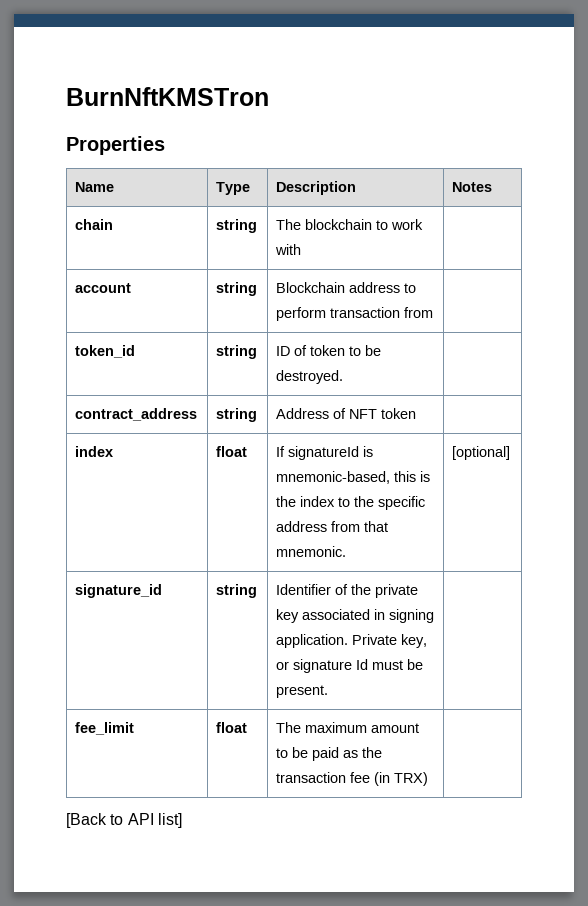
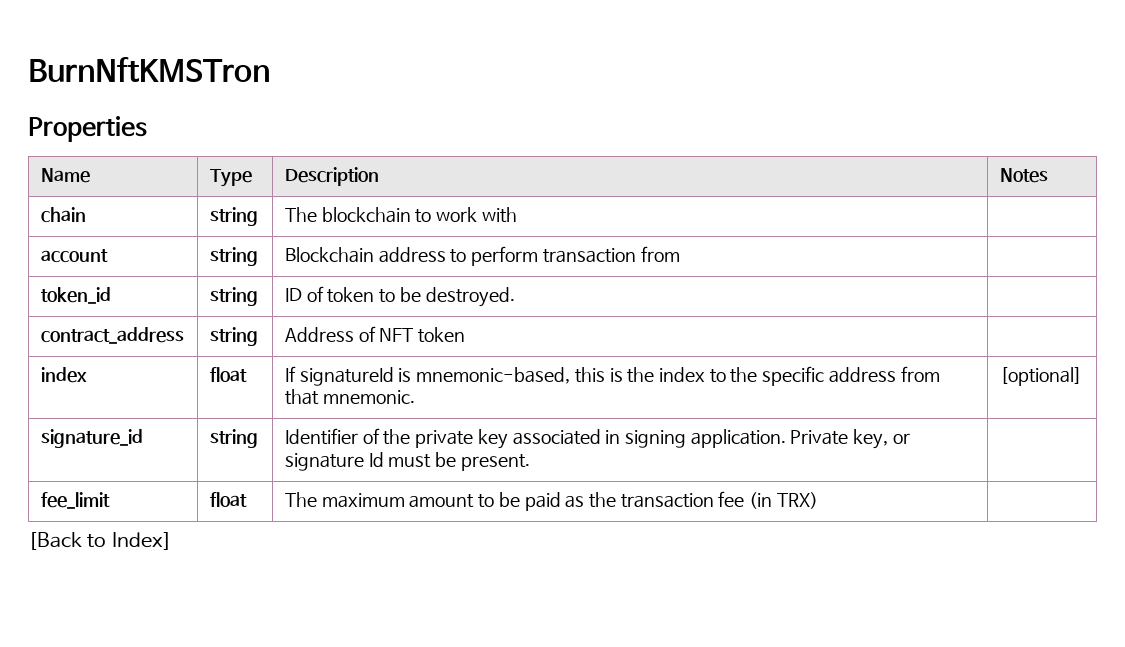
[127,813,182,828] API list] -> [111,532,172,550] Index]

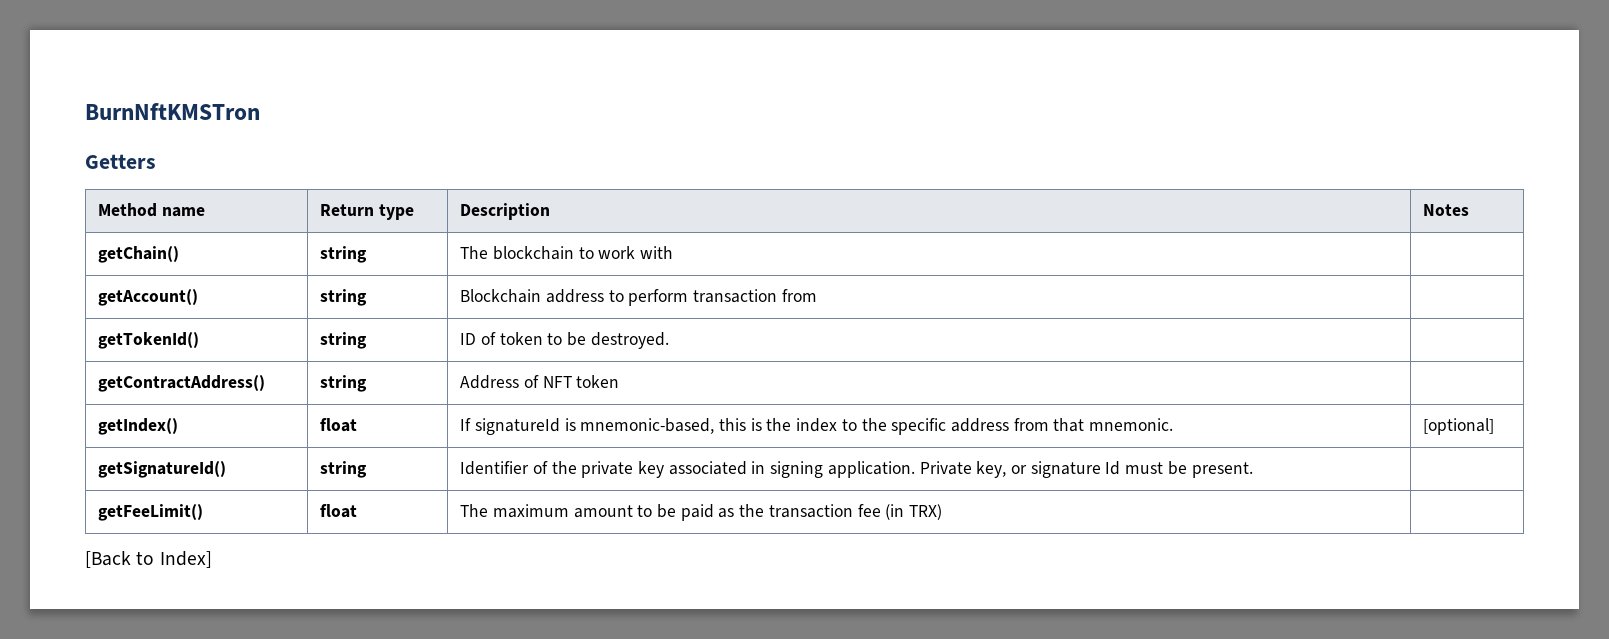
[28,116,147,142] [40,168,90,183] [209,169,252,187] Properties // Name | Type -> [85,154,156,169] [98,203,205,217] [320,204,414,220] Getters // Method name | Return type
[40,207,86,223] chain -> [98,246,180,263] getChain()
[40,249,108,263] account -> [98,289,199,306] getAccount()
[40,287,111,304] token_id -> [98,332,200,349] getTokenId()
[40,327,184,344] contract_address -> [98,375,266,392] getContractAddress()
[40,367,87,383] index -> [98,418,179,435] getIndex()
[40,429,143,448] signature_id -> [98,461,227,478] getSignatureId()
[40,492,110,509] fee_limit -> [98,504,204,521] getFeeLimit()

